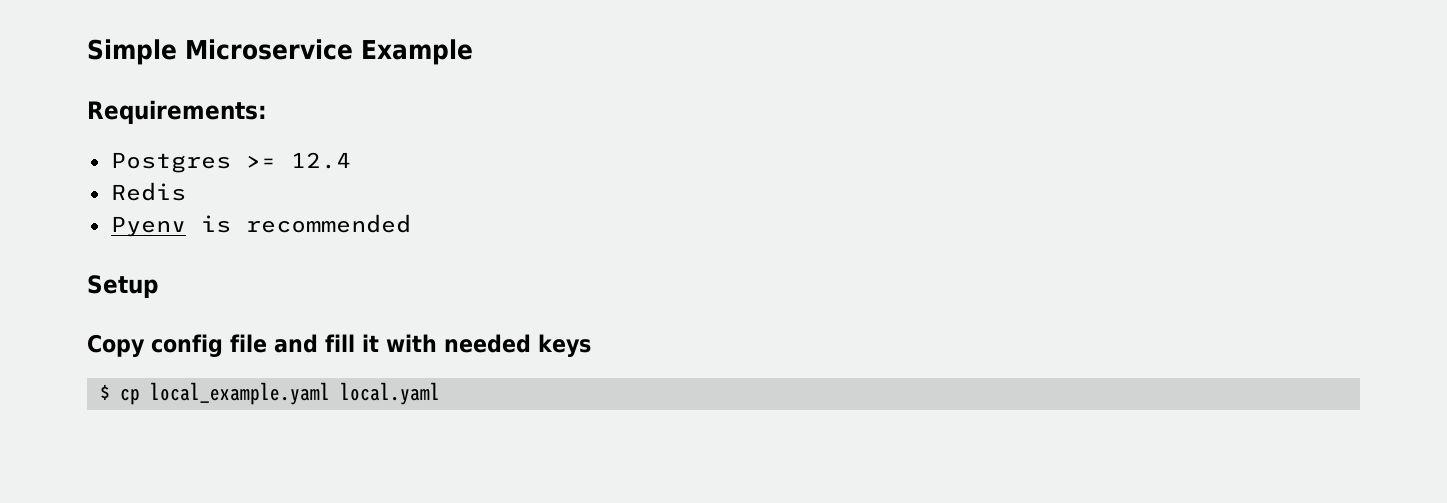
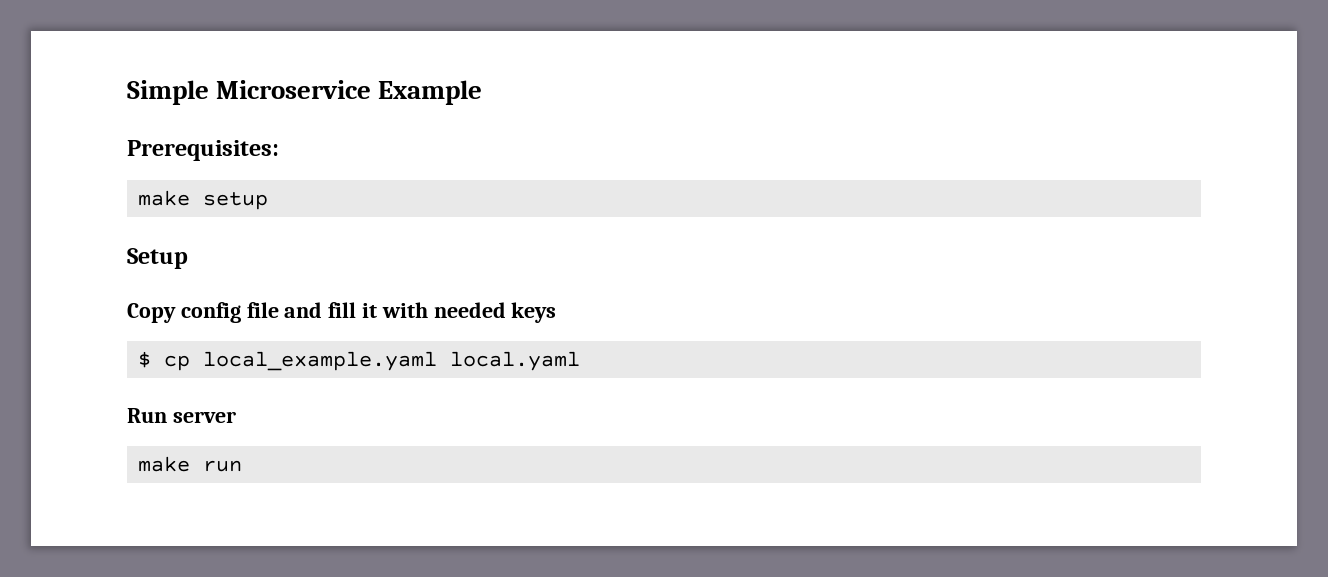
[87,100,267,124] [110,152,351,173] [110,182,186,201] [110,214,411,237] Requirements: // Postgres >= 12.4 // Redis // Pyenv is recommended -> [127,140,279,161] [138,190,269,210] Prerequisites: // make setup
(440, 393) none -> [127,408,236,423] [138,456,243,472] // Run server // make run

